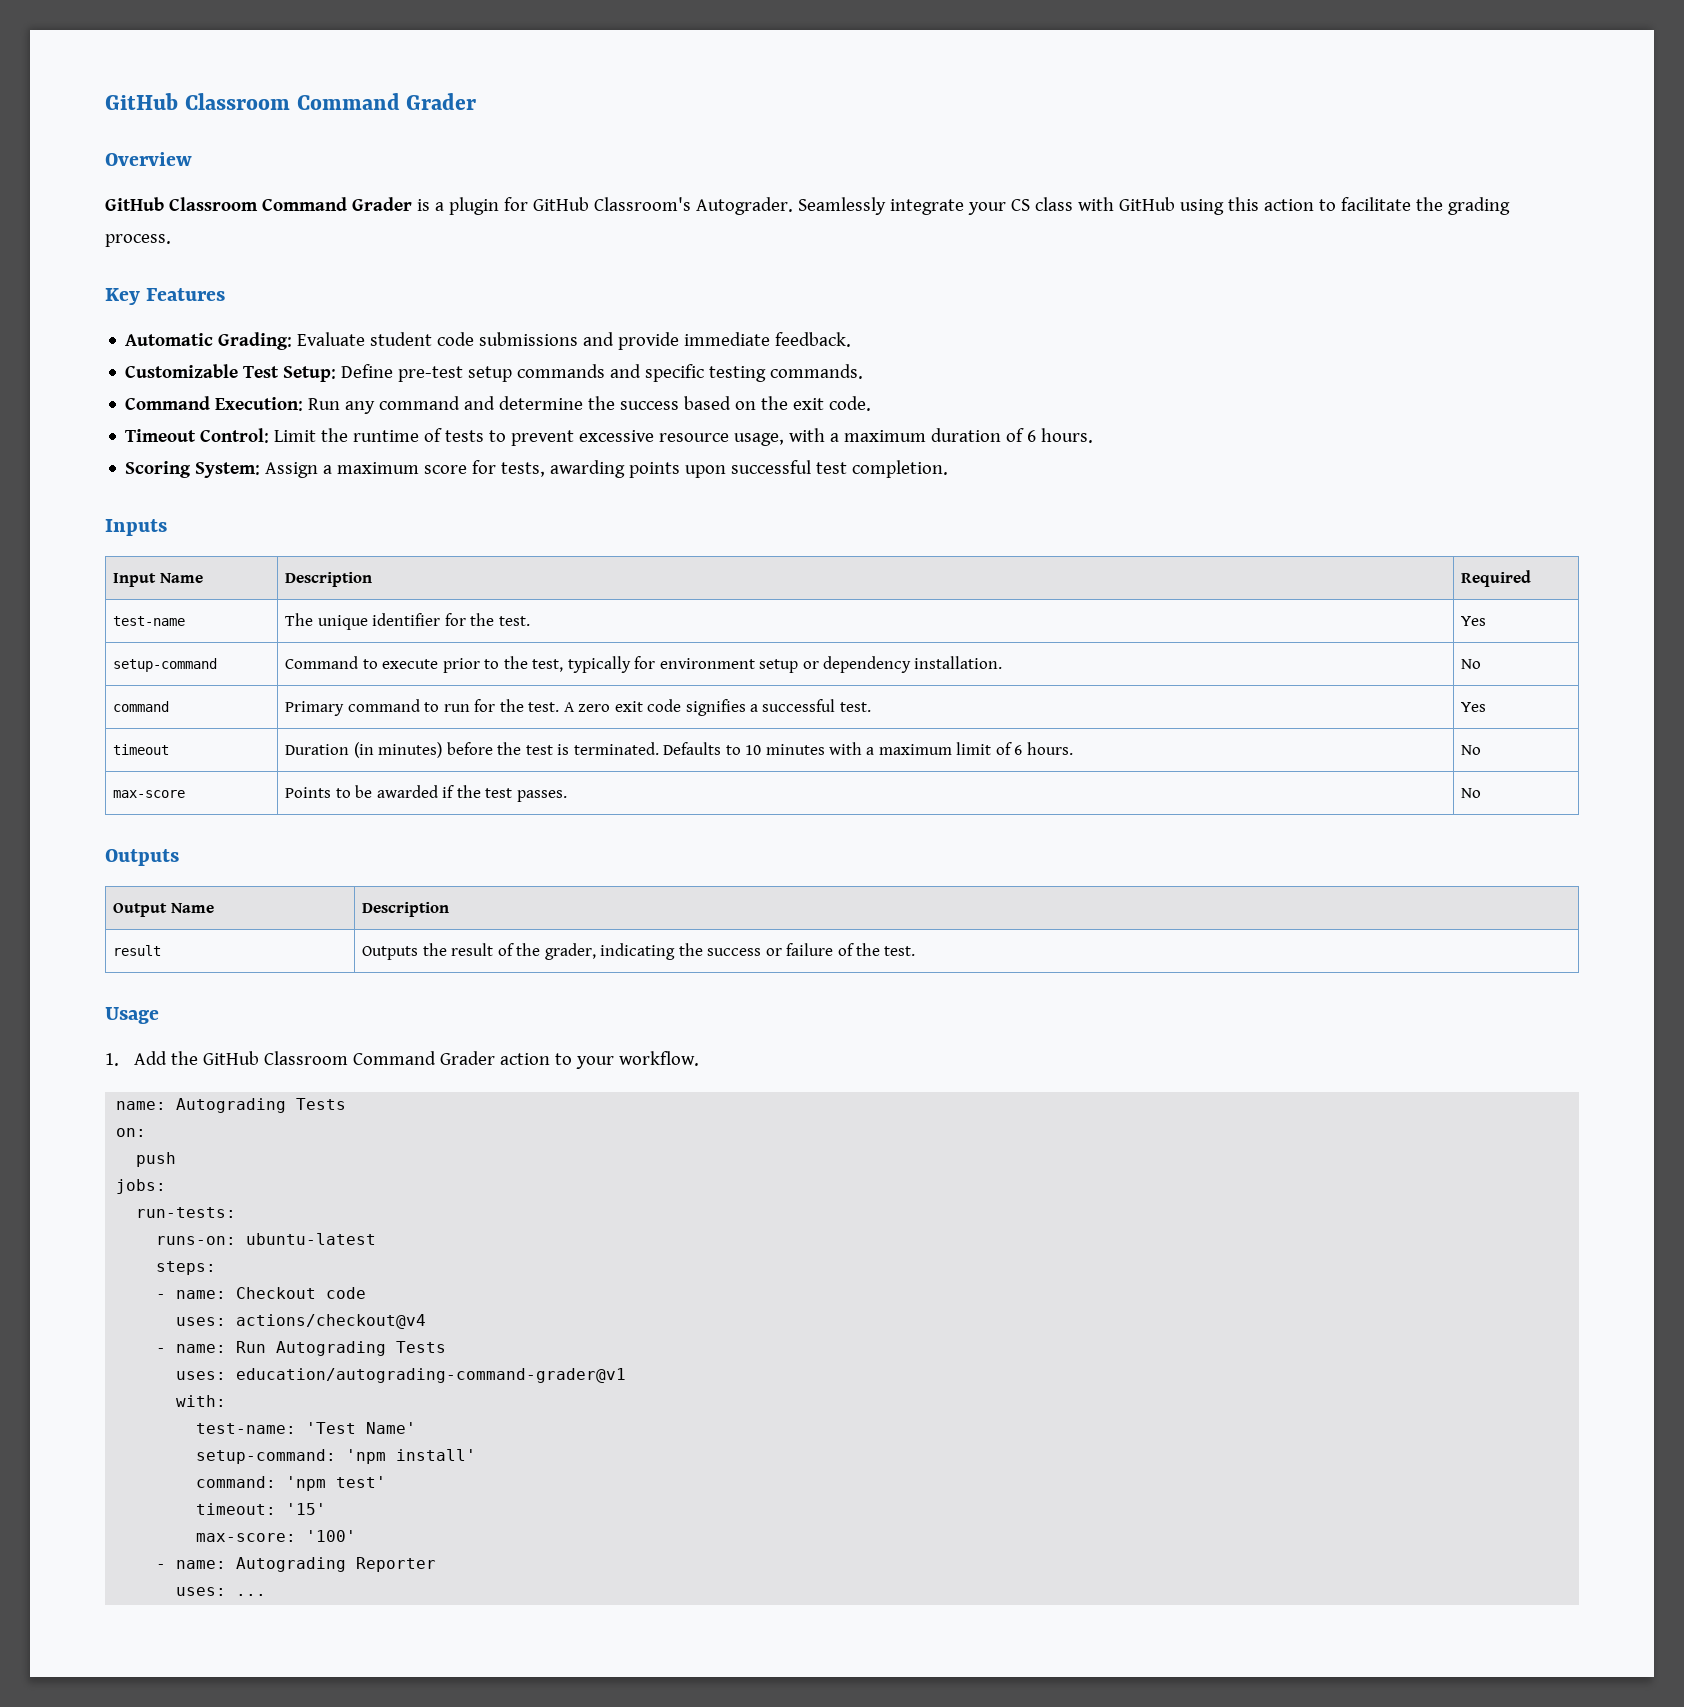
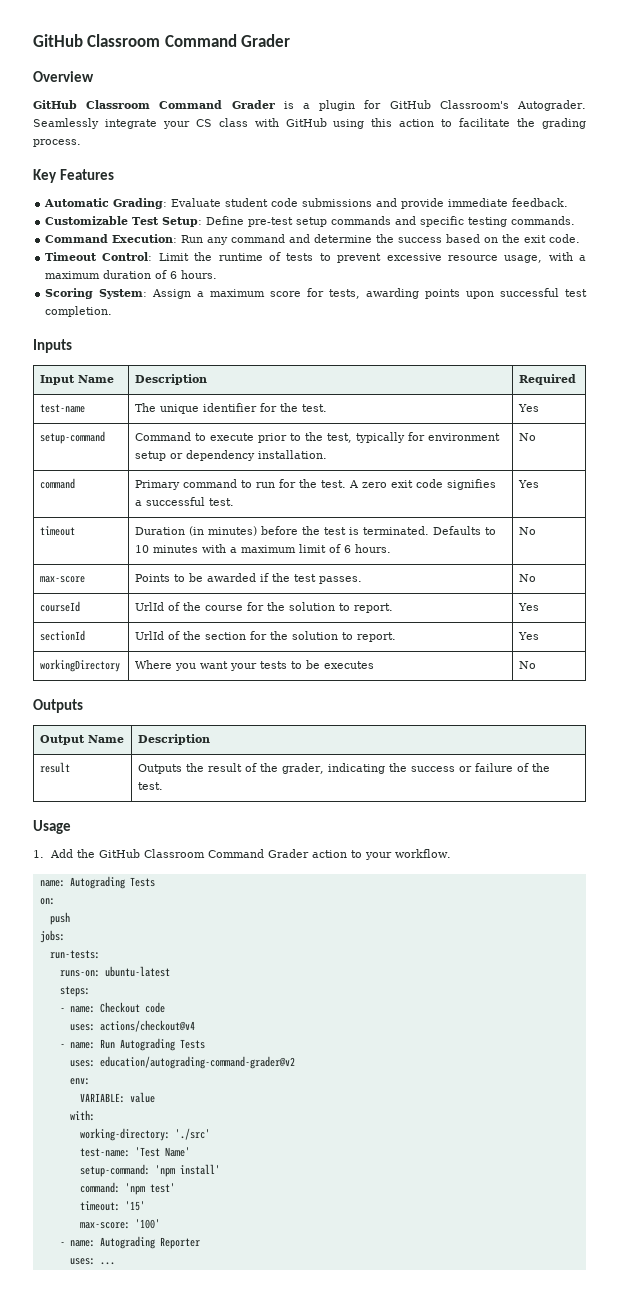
(1482, 793) none -> [40,601,81,612] [135,602,394,613] [518,603,540,611] [40,630,86,641] [135,631,397,642] [518,632,540,640] [40,659,121,672] [135,660,375,671] [519,661,537,669] // courseId | UrlId of the course for the solution to report. | Yes // sectionId | UrlId of the section for the solution to report. | Yes // workingDirectory | Where you want your tests to be executes | No
[236,1368,627,1383] education/autograding-command-grader@v1 -> [99,1056,295,1069] [69,1078,90,1085] [79,1092,155,1103] education/autograding-command-grader@v2 // env: // VARIABLE: value
(227, 1401) none -> [79,1128,210,1141] // working-directory: './src'

